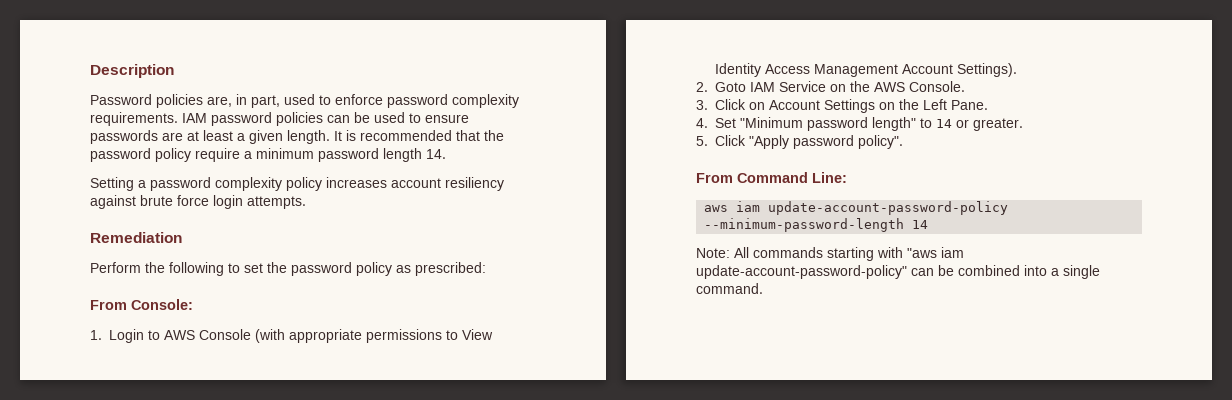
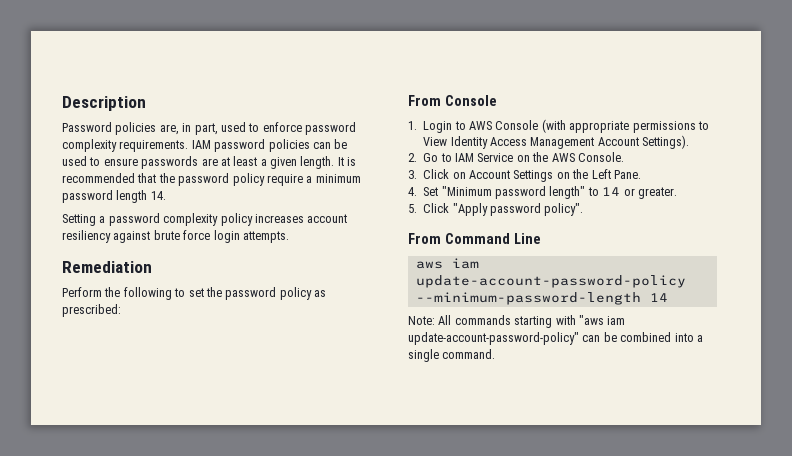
[131,299,193,310] Console: -> [444,95,497,106] Console
[715,82,746,92] Goto -> [423,153,452,162] Go to
[812,172,847,183] Line: -> [513,233,541,244] Line

